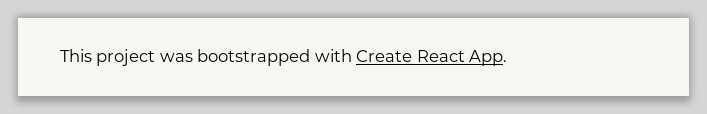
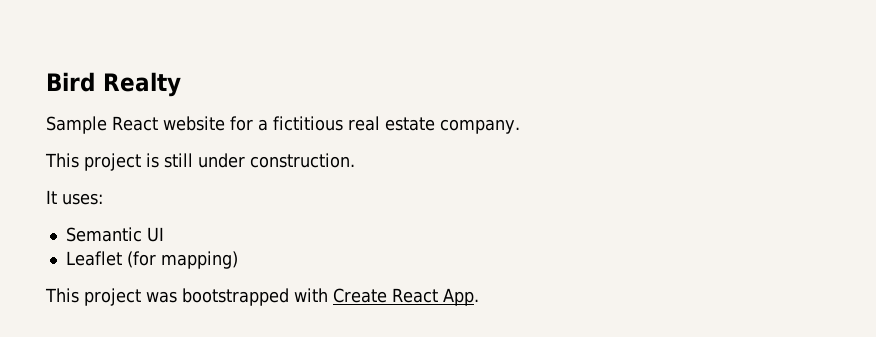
(60, 55) none -> [46,72,181,97] [46,116,520,134] [45,153,355,171] [46,190,103,205] [65,227,164,242] [65,251,238,269] Bird Realty // Sample React website for a fictitious real estate company. // This project is still under construction. // It uses: // Semantic UI // Leaflet (for mapping) //

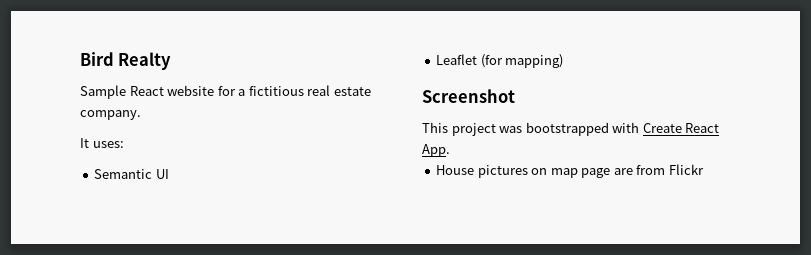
[45,153,355,171] // This project is still under construction. -> (141, 115) none
(238, 260) none -> [422,89,515,103] // Screenshot
(479, 297) none -> [436,164,704,178] // House pictures on map page are from Flickr

